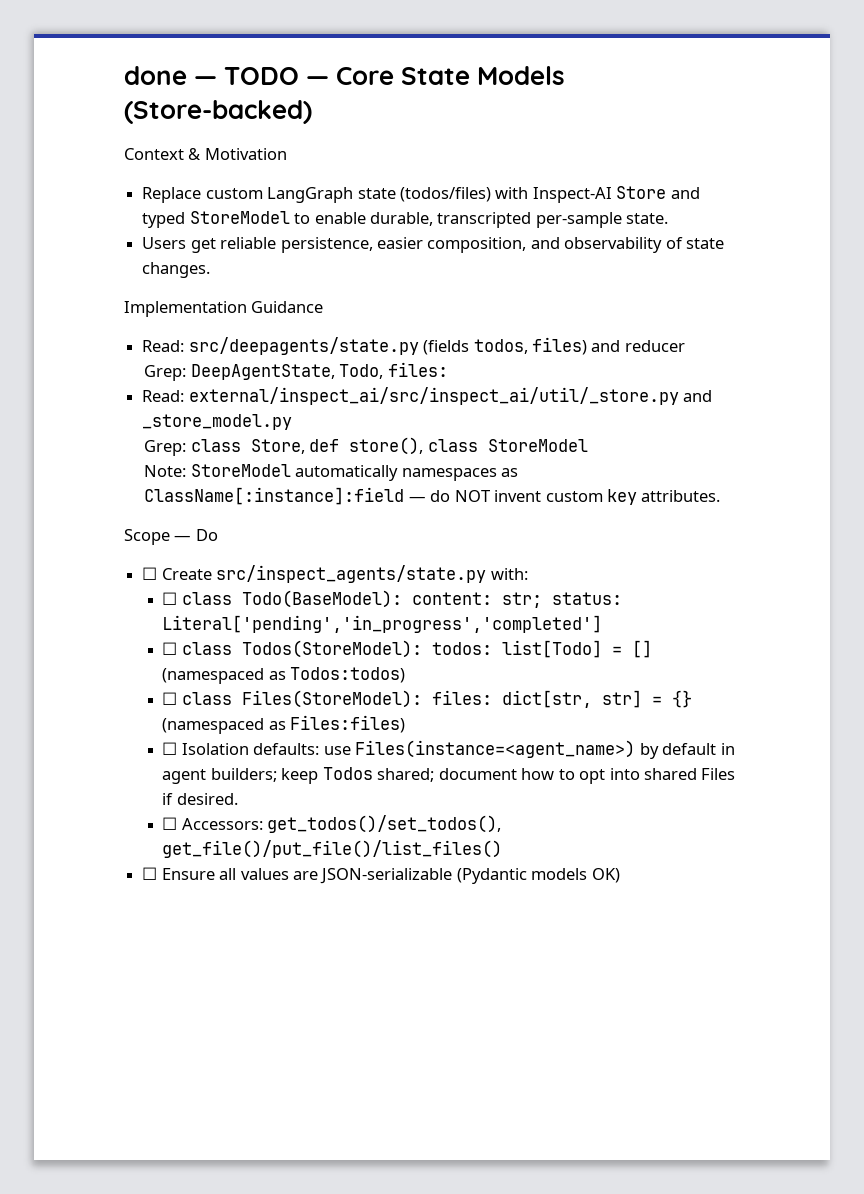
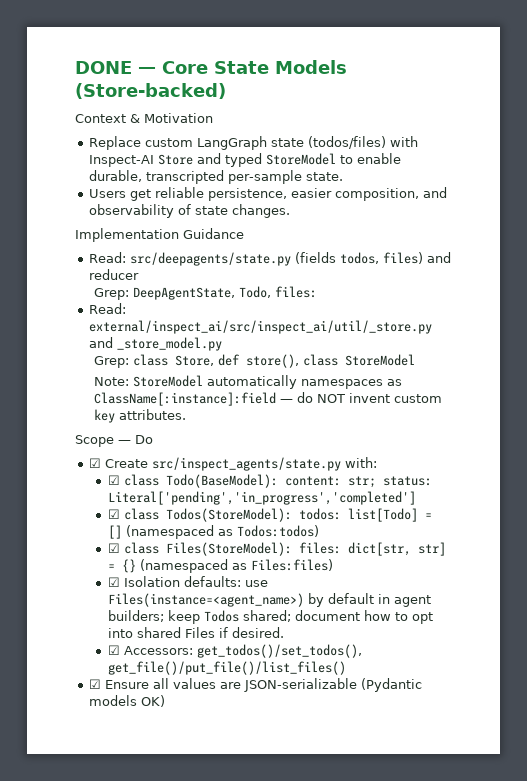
[124,66,300,85] done — TODO -> [75,61,132,74] DONE
[142,567,158,580] ☐ -> [88,458,101,468] ☑
[162,592,178,605] ☐ -> [107,475,120,485] ☑
[162,642,178,655] ☐ -> [107,509,120,519] ☑
[162,692,178,705] ☐ -> [107,543,120,553] ☑
[162,742,178,755] ☐ -> [107,577,120,587] ☑
[162,817,178,830] ☐ -> [107,645,120,655] ☑
[142,867,158,880] ☐ -> [88,679,101,689] ☑

